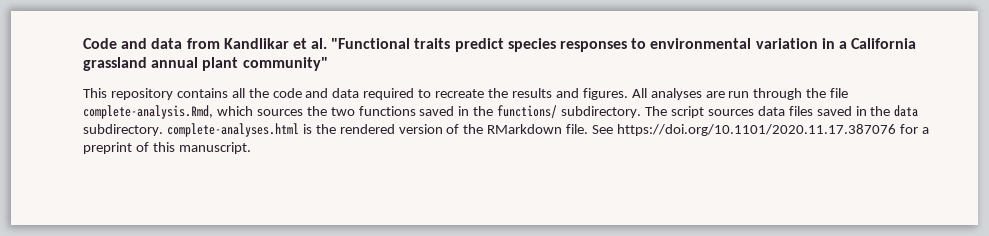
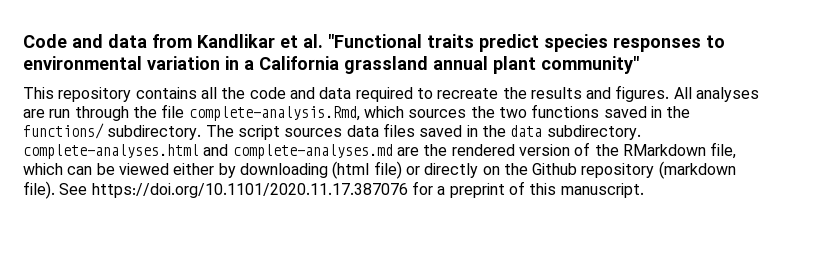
[302,124,312,134] is -> [203,144,419,159] and complete-analyses.md are
[566,124,589,134] file. -> [710,142,737,159] [23,161,736,179] [23,181,55,199] file, which can be viewed either by downloading (html file) or directly on the Github repository (markdown file).

